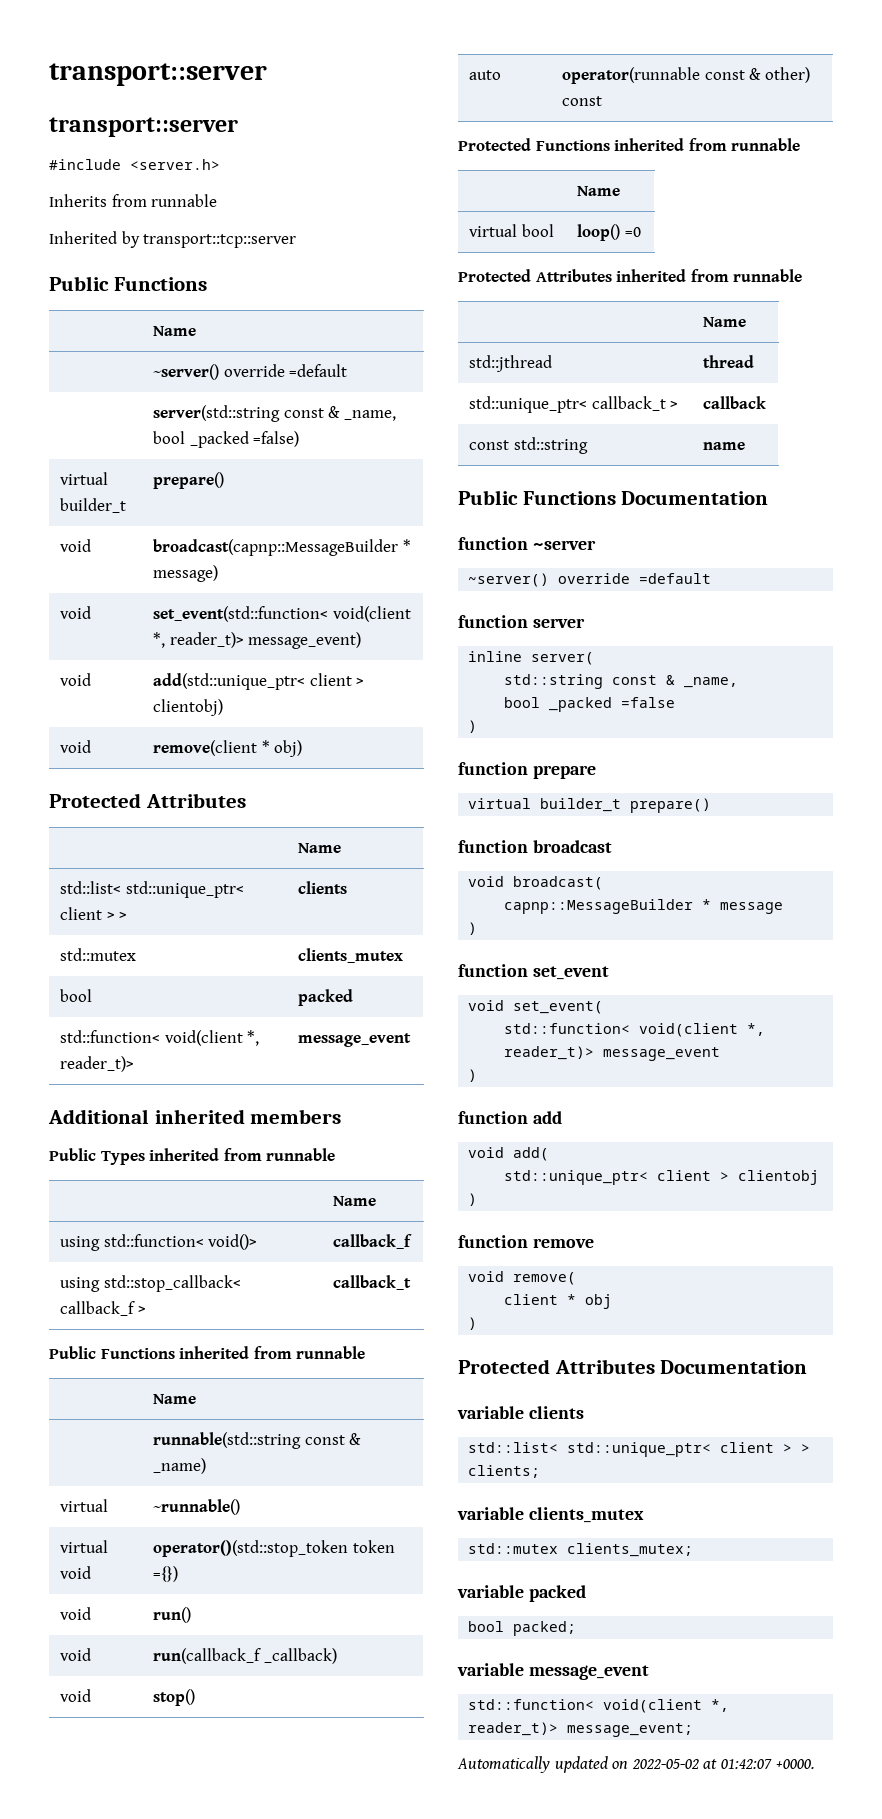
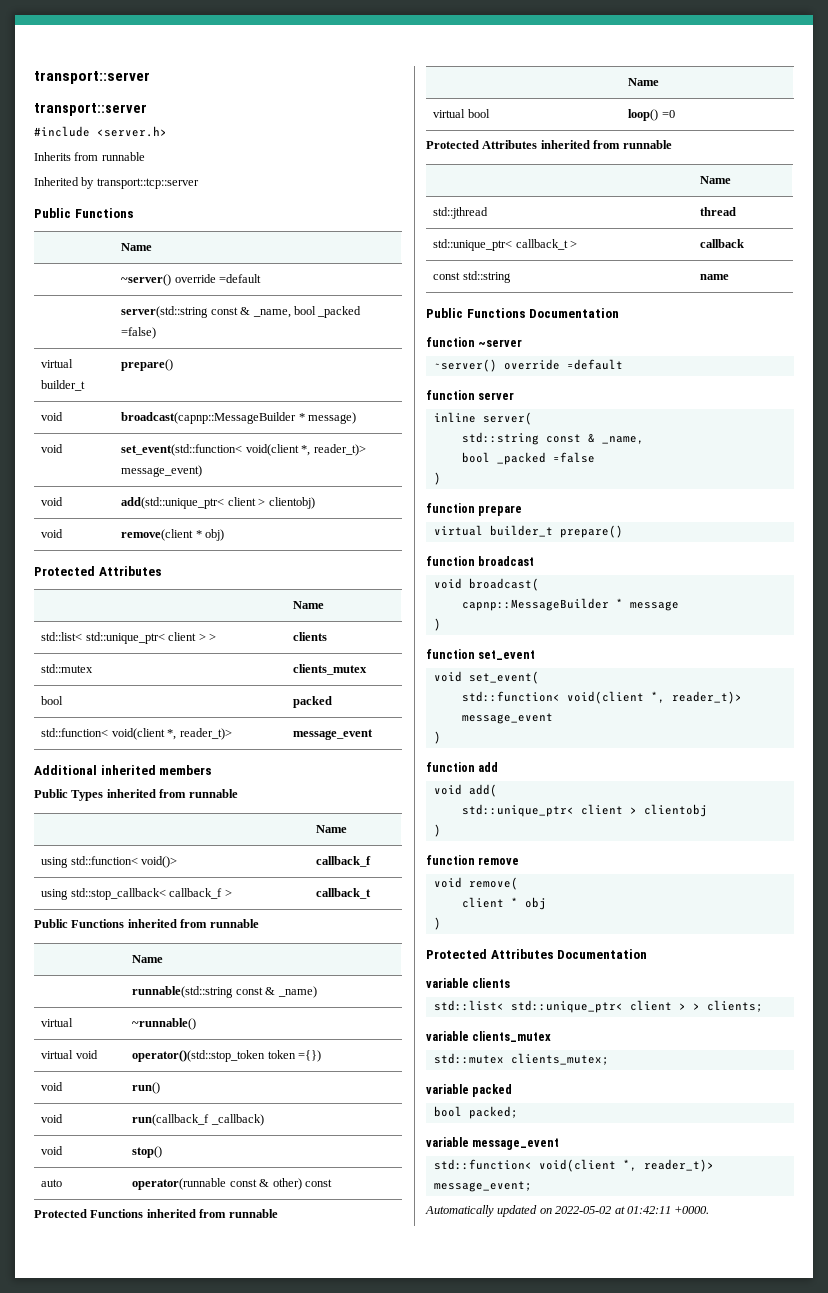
[720,1759,772,1769] 01:42:07 -> [626,1206,671,1214] 01:42:11

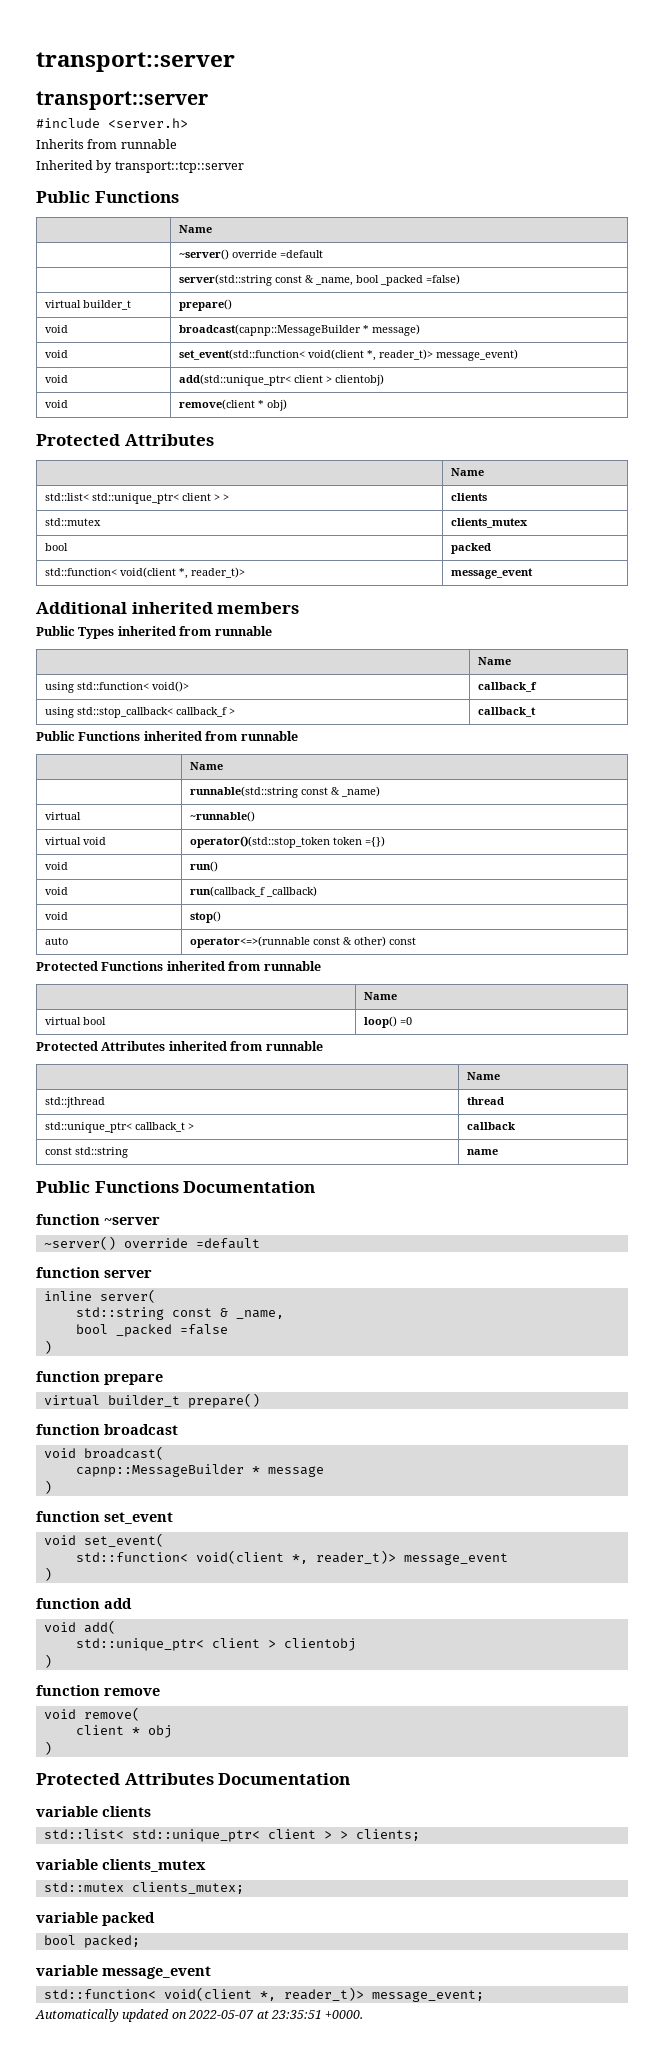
[132,1178,227,1190] operator(runnable -> [190,936,311,948] operator<=>(runnable
[555,1206,671,1214] 2022-05-02 at 01:42:11 -> [188,2010,322,2019] 2022-05-07 at 23:35:51

